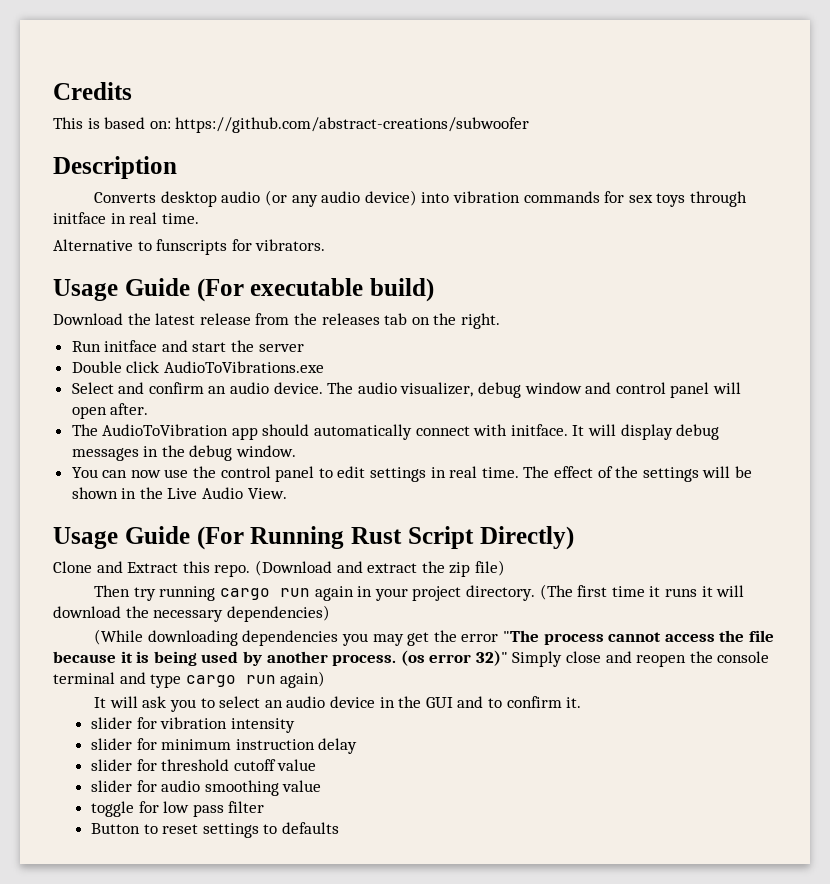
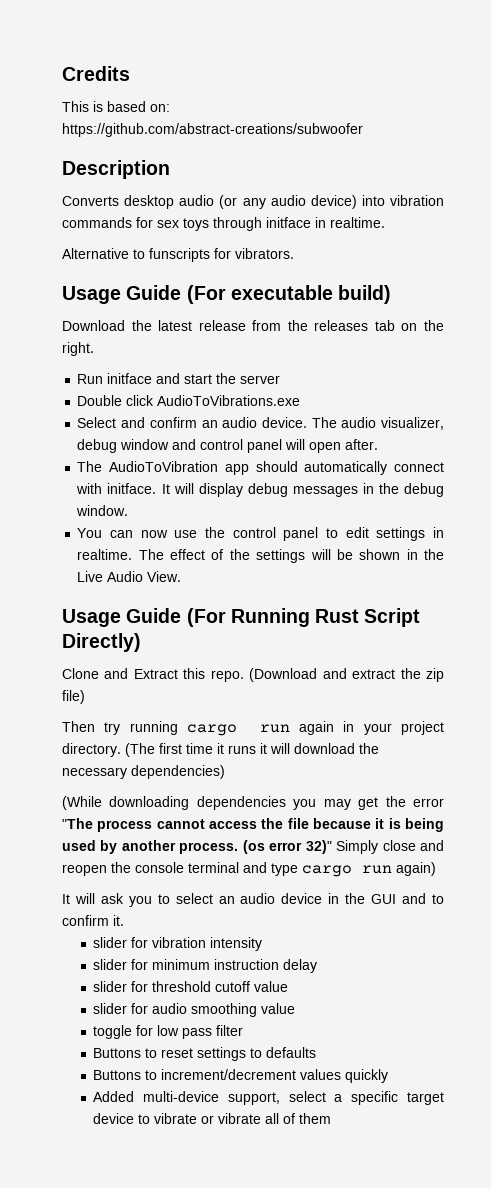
[129,212,199,224] real time. -> [330,217,385,228] realtime.
[449,466,519,478] real time. -> [77,549,133,560] realtime.
[91,823,141,834] Button -> [93,1048,142,1058] Buttons
(339, 828) none -> [93,1069,389,1083] [93,1091,444,1105] [93,1113,332,1124] // Buttons to increment/decrement values quickly // Added multi-device support, select a specific target device to vibrate or vibrate all of them

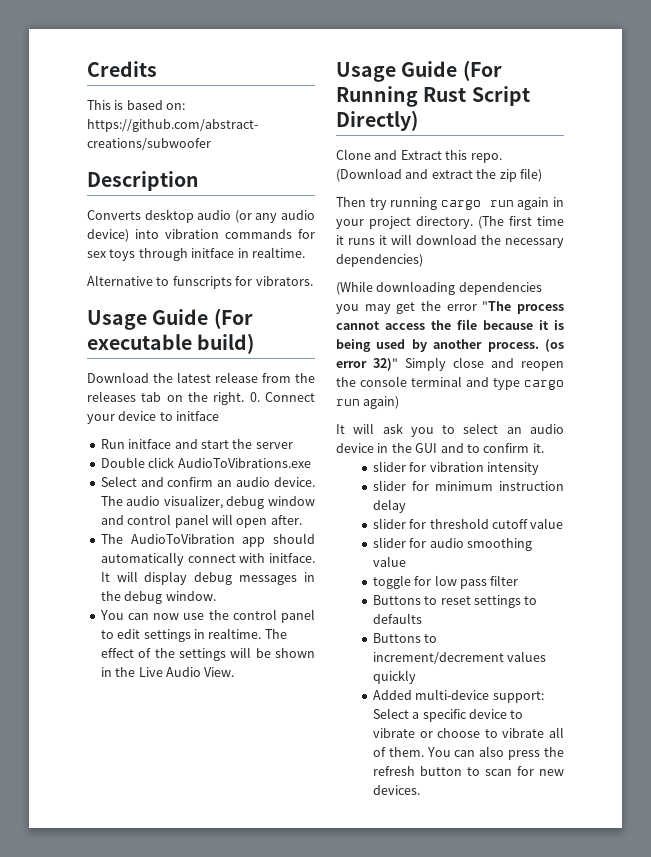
(94, 349) none -> [249,392,315,402] [87,411,220,424] 0. Connect your device to initface
[227,1091,326,1105] support, select -> [492,691,544,703] [372,708,409,719] support: Select
[406,1092,444,1105] target -> (467, 715) none
(215, 1119) none -> [437,728,498,738] choose to
[299,1113,332,1124] them -> [388,746,564,760] [372,766,564,776] [372,785,420,795] them. You can also press the refresh button to scan for new devices.

